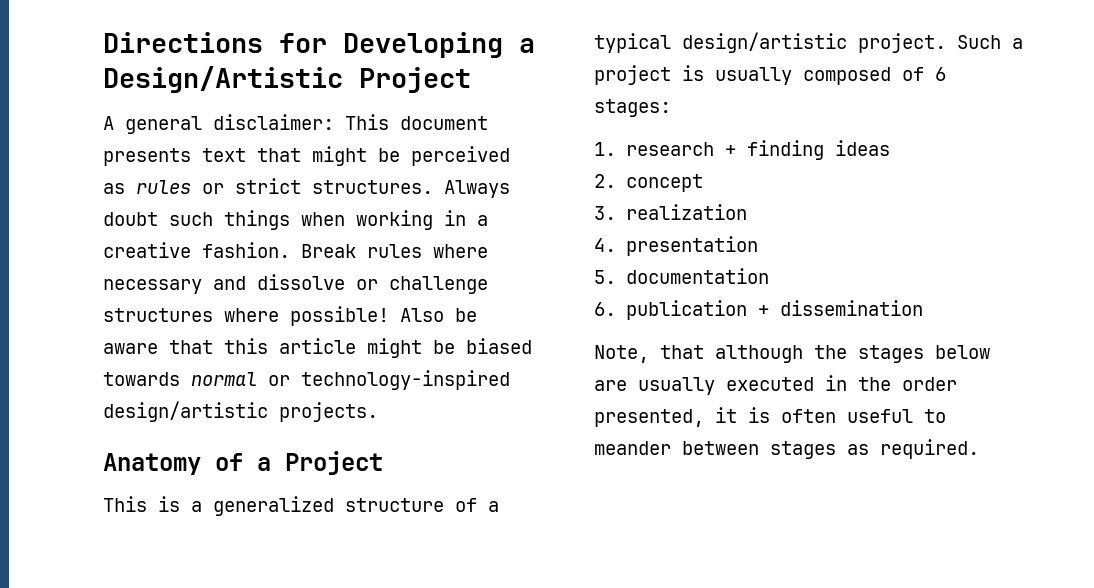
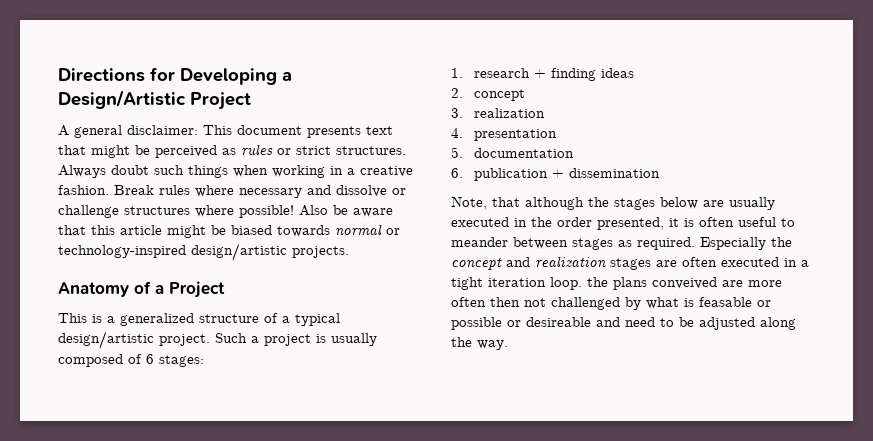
(979, 449) none -> [700,237,792,250] [451,256,809,270] [451,277,782,290] [451,297,771,310] [451,317,796,330] [451,337,508,350] Especially the concept and realization stages are often executed in a tight iteration loop. the plans conveived are more often then not challenged by what is feasable or possible or desireable and need to be adjusted along the way.

